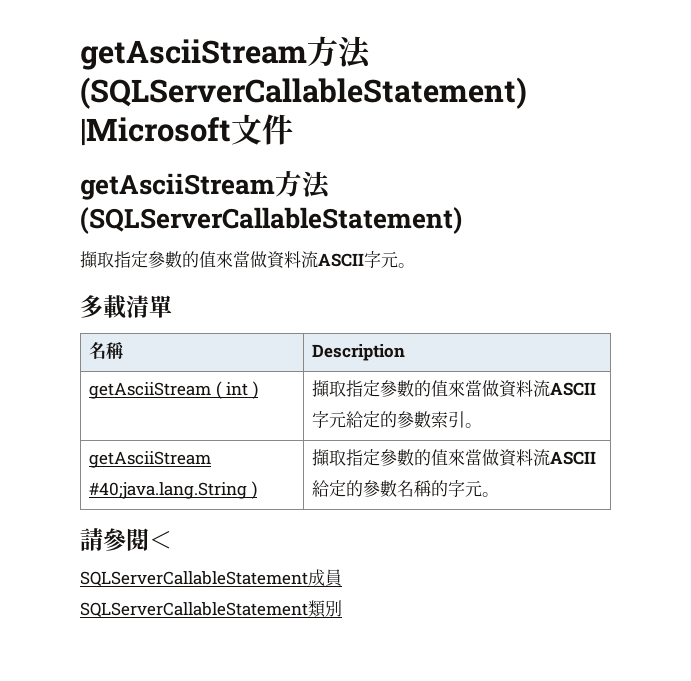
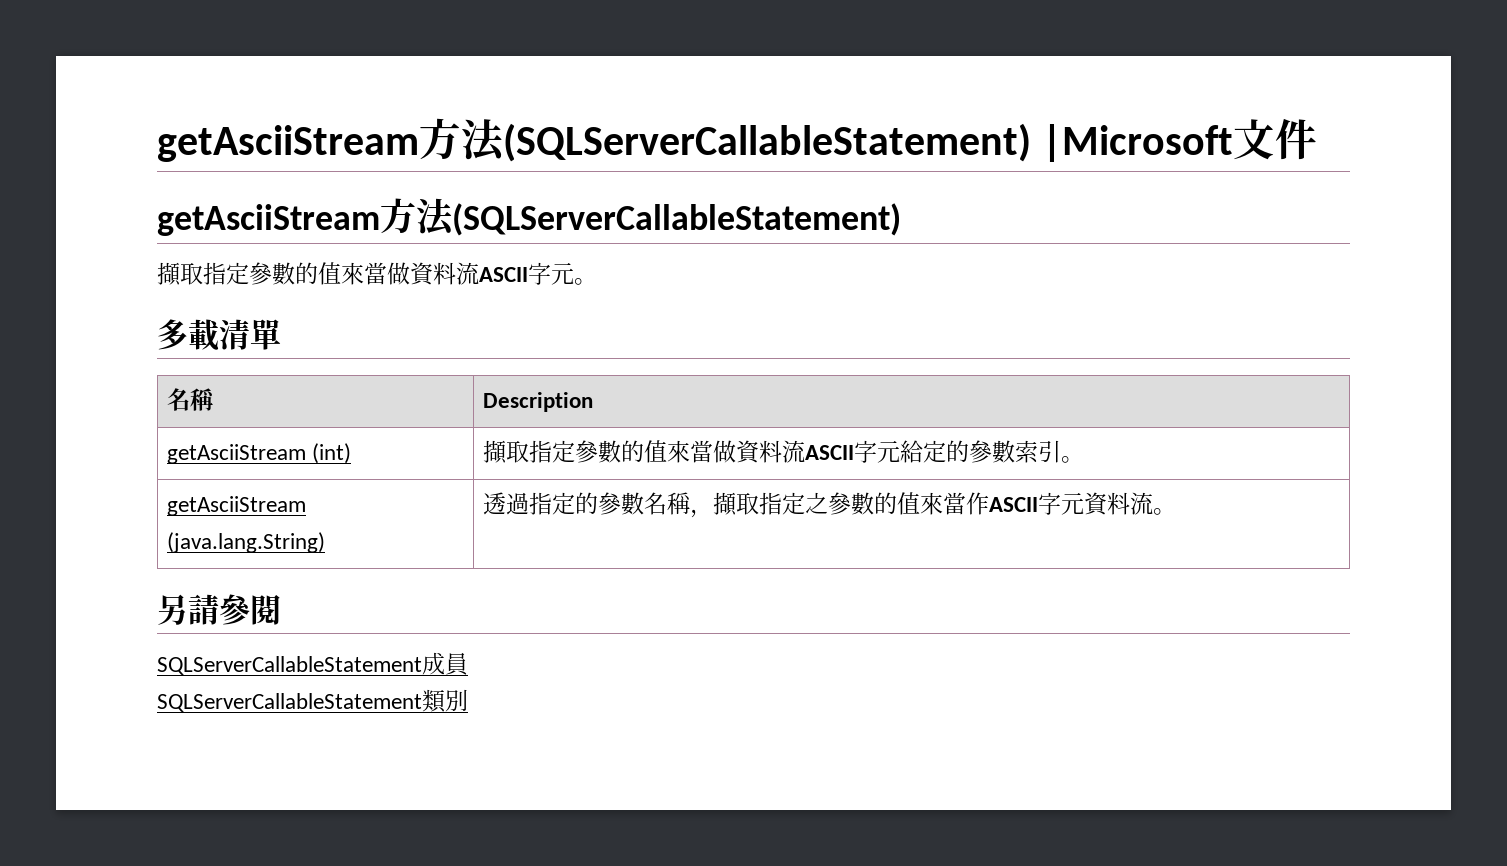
[215,381,258,399] ( int ) -> [312,443,352,464] (int)
[89,481,257,499] [312,449,597,467] [312,480,500,497] #40;java.lang.String ) | 擷取指定參數的值來當做資料流ASCII給定的參數名稱的字元。 // -> [166,532,325,553] [482,492,1176,518] [157,594,188,625] (java.lang.String) | 透過指定的參數名稱，擷取指定之參數的值來當作ASCII字元資料流。 // 另
[149,531,172,549] ＜ -> (281, 609) none

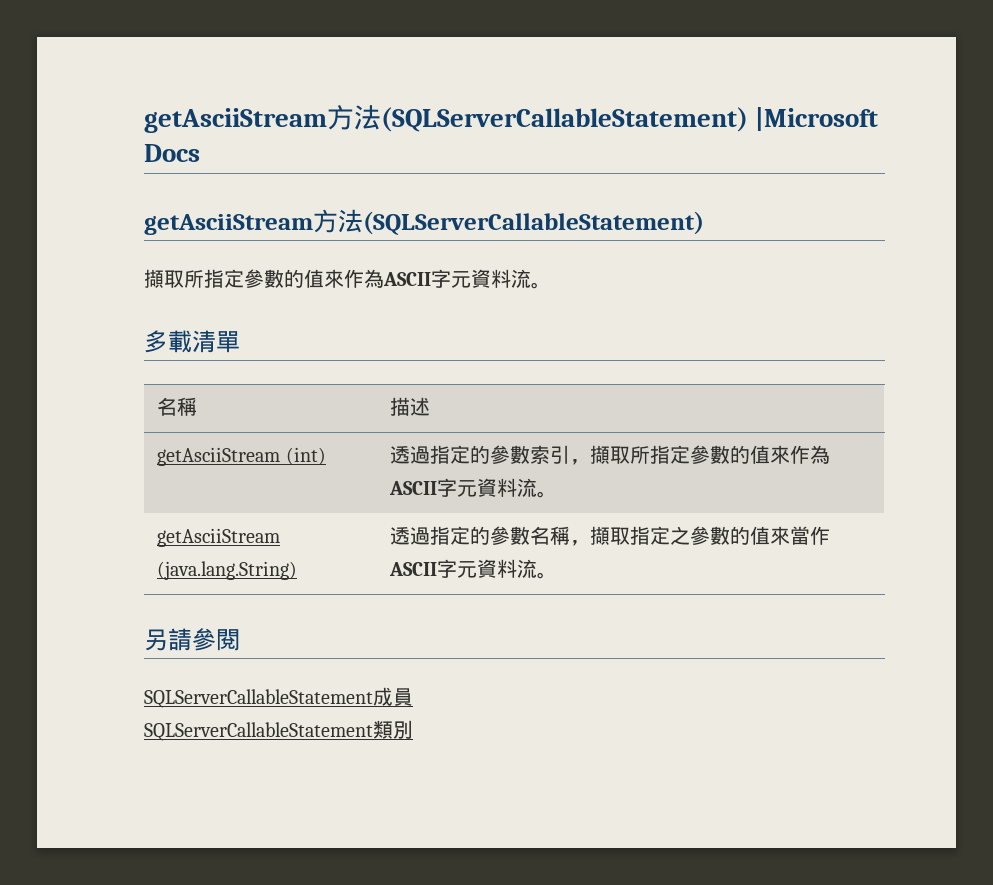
[1233,118,1318,160] 文件 -> [144,144,200,162] Docs
[203,262,574,286] 指定參數的值來當做資料流ASCII字元 -> [184,269,531,288] 所指定參數的值來作為ASCII字元資料流
[482,392,593,412] Description -> [390,397,431,416] 描述
[482,440,1061,464] 擷取指定參數的值來當做資料流ASCII字元給定的參數索引 -> [390,445,831,465] [389,478,538,497] 透過指定的參數索引，擷取所指定參數的值來作為ASCII字元資料流

